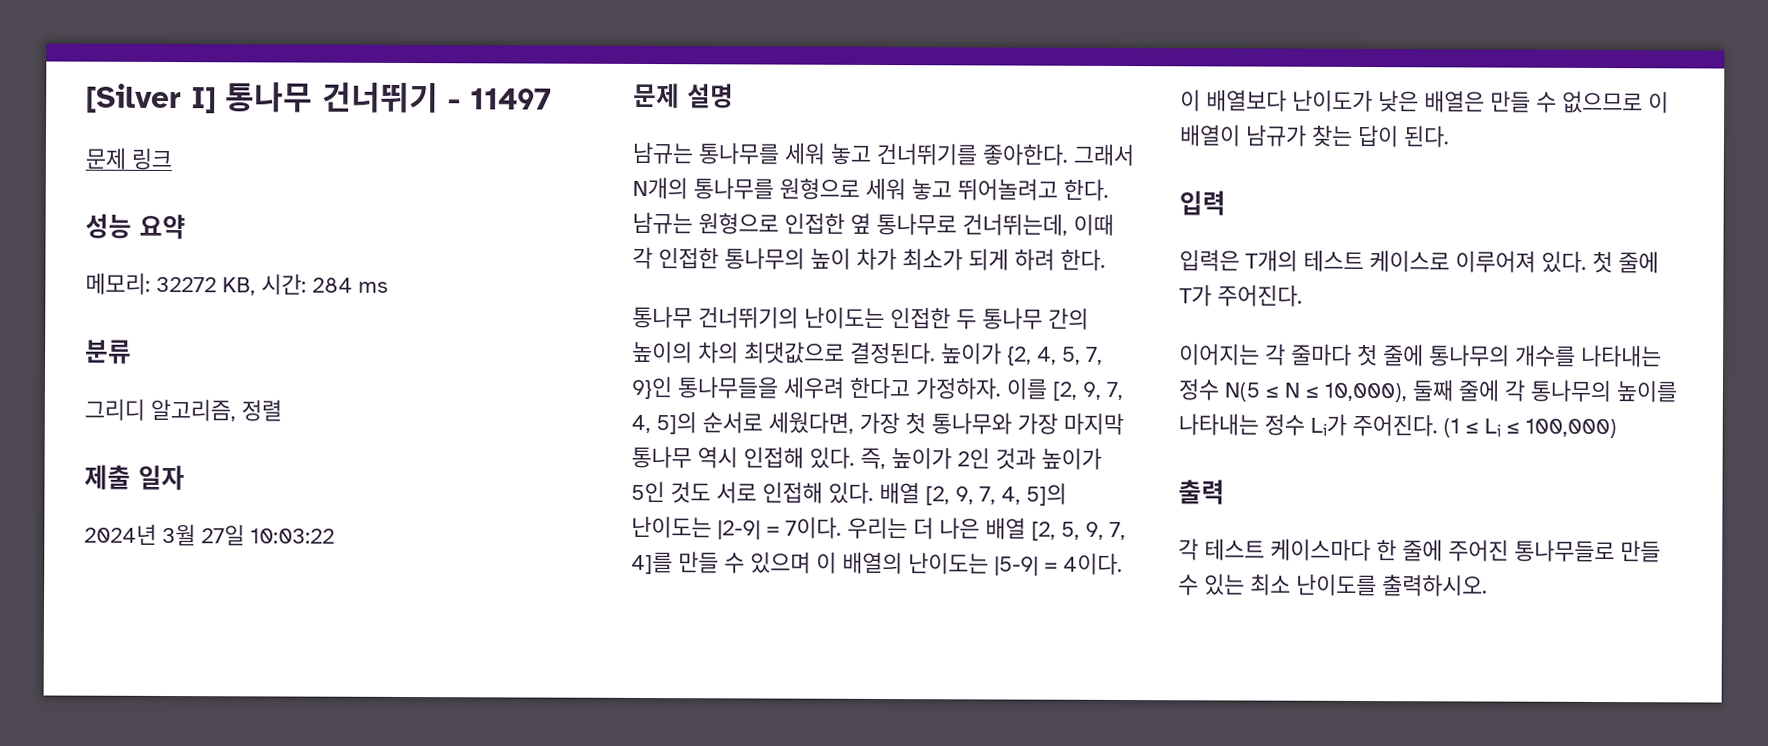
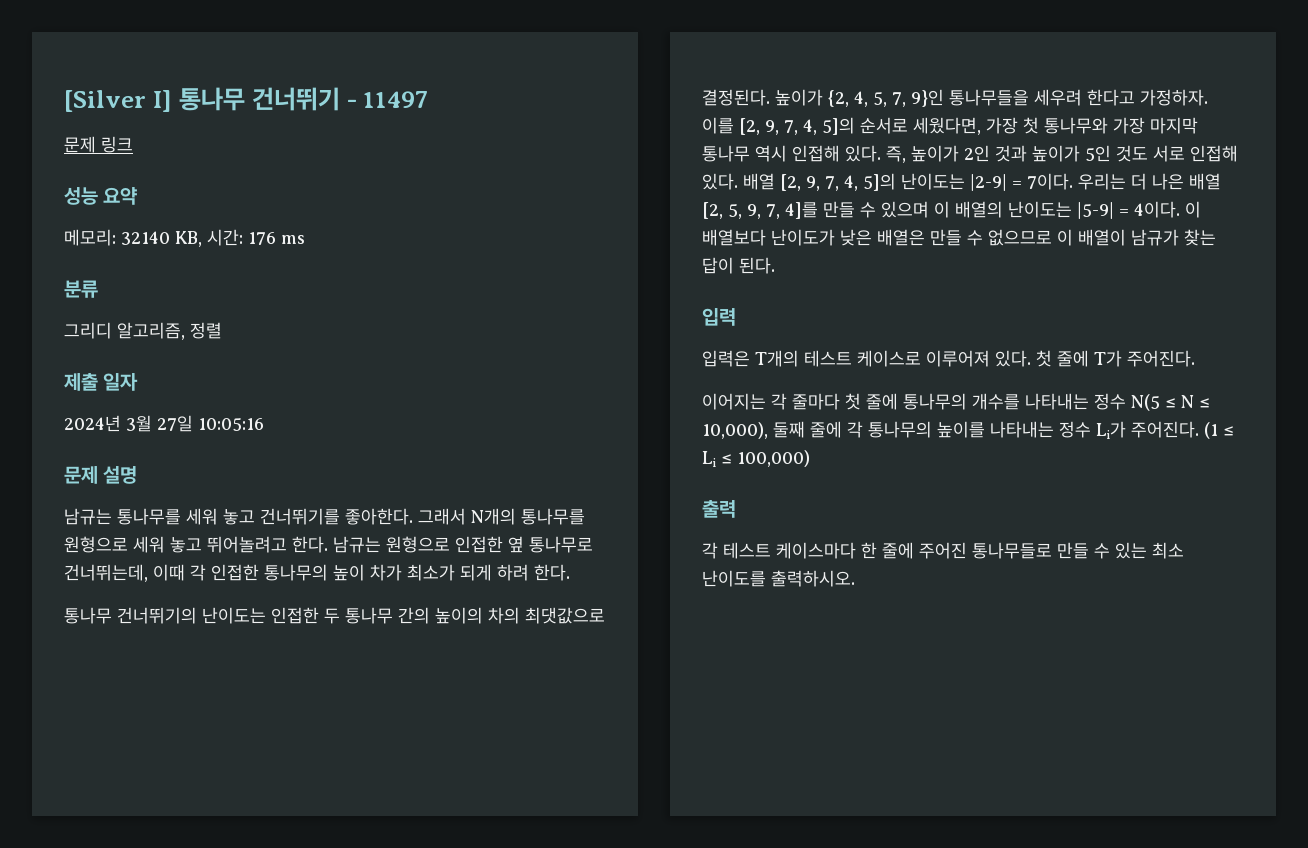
[156,276,217,293] 32272 -> [121,231,170,245] 32140
[312,277,353,293] 284 -> [248,232,276,245] 176
[250,528,335,544] 10:03:22 -> [198,418,264,431] 10:05:16

